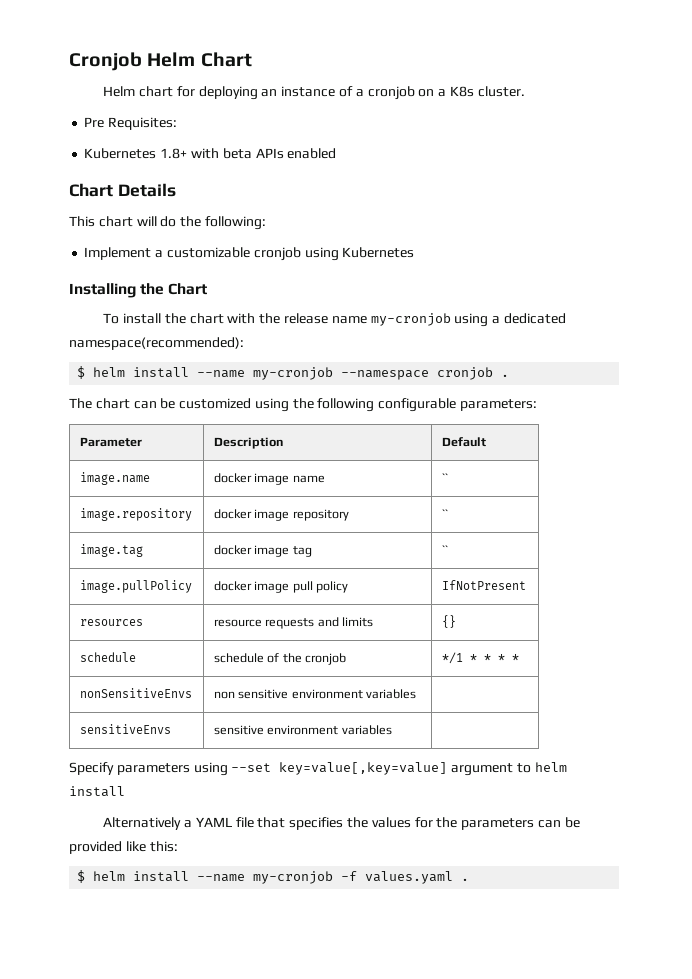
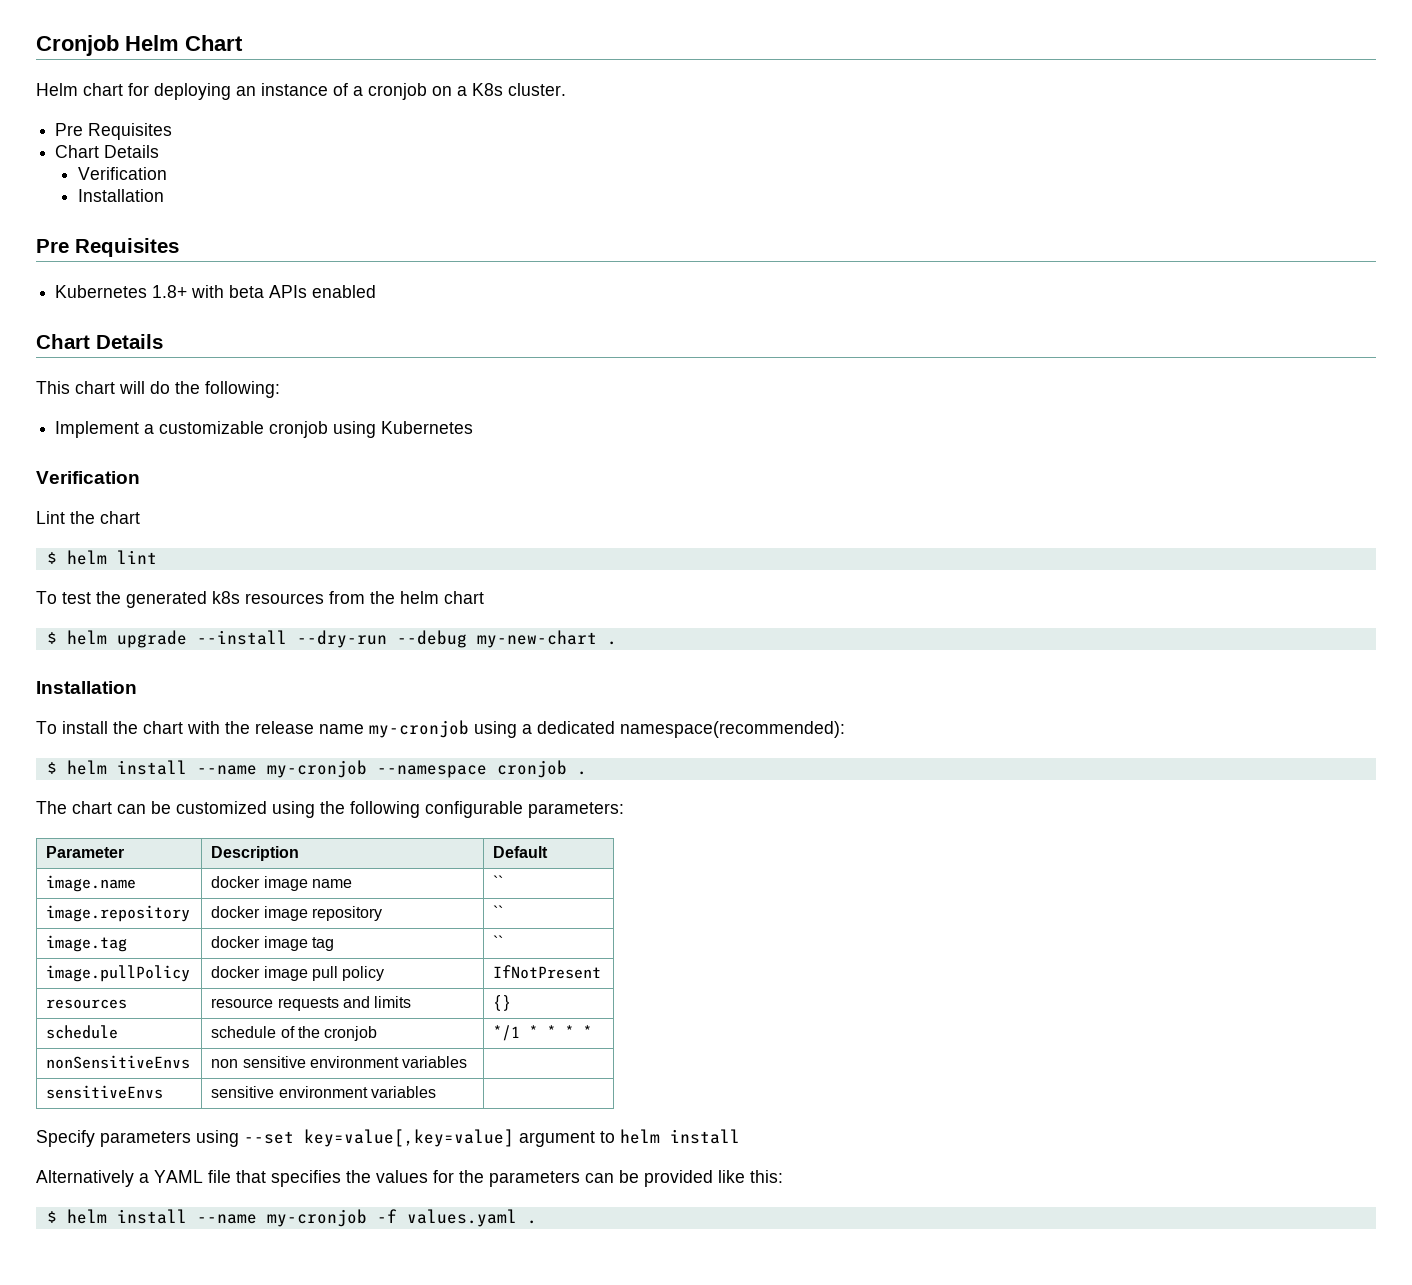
[108,117,178,130] Requisites: -> [88,123,173,140] [55,145,160,158] [78,167,168,180] [78,189,165,202] [36,238,179,257] Requisites // Chart Details // Verification // Installation // Pre Requisites
[69,283,208,298] Installing the Chart -> [36,471,140,484] [36,511,140,524] [46,550,157,565] [36,591,484,608] [46,630,617,648] [36,681,137,694] Verification // Lint the chart // $ helm lint // To test the generated k8s resources from the helm chart // $ helm upgrade --install --dry-run --debug my-new-chart . // Installation

